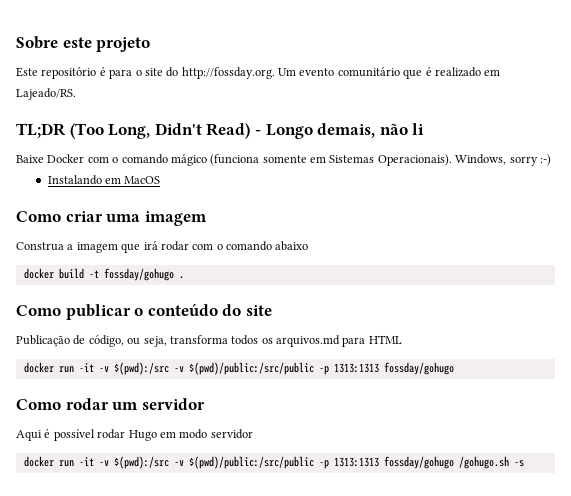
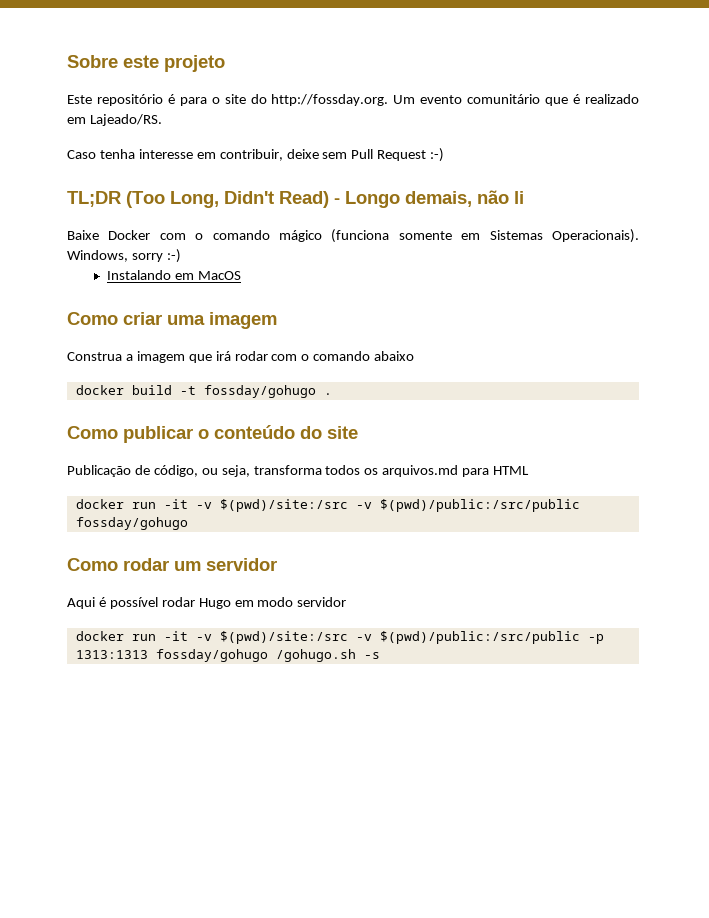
(76, 94) none -> [67,148,445,162] // Caso tenha interesse em contribuir, deixe sem Pull Request :-)
[113,362,379,375] $(pwd):/src -v $(pwd)/public:/src/public -p 1313:1313 -> [219,499,580,512] $(pwd)/site:/src -v $(pwd)/public:/src/public
[113,456,169,469] $(pwd):/src -> [219,631,348,644] $(pwd)/site:/src

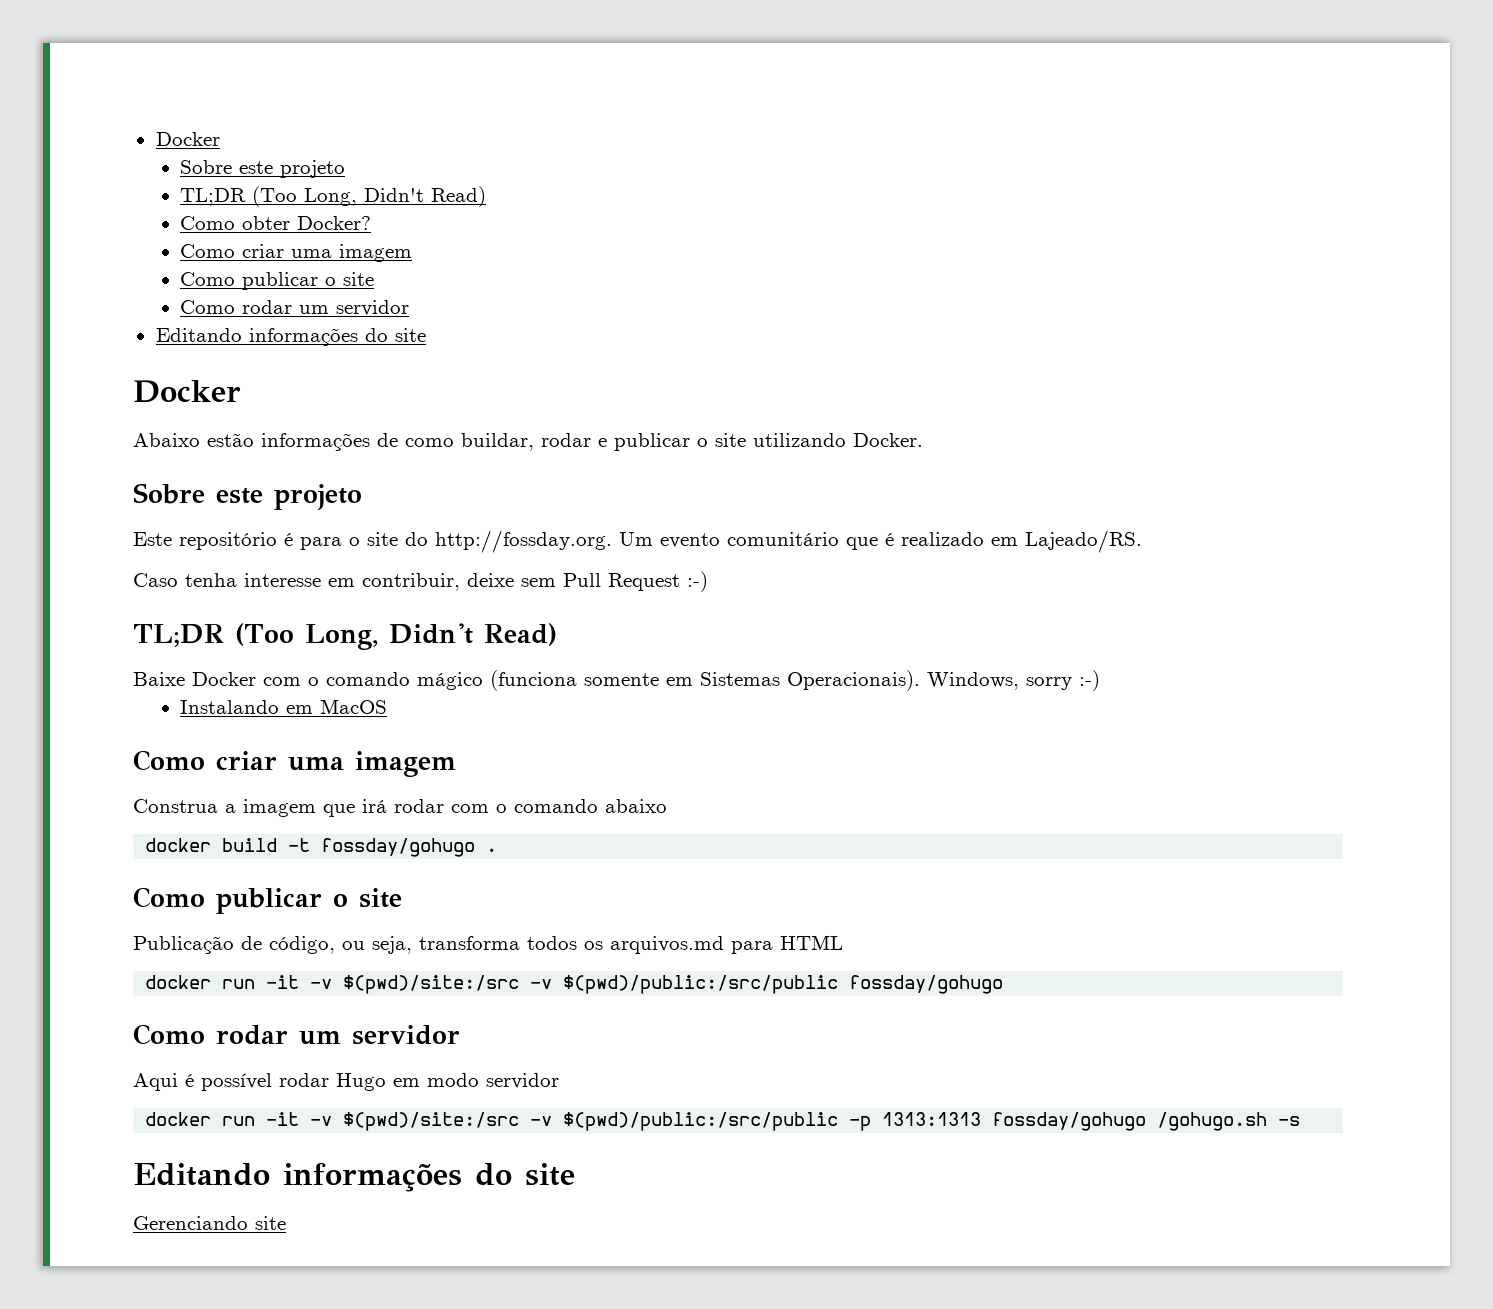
(67, 61) none -> [155,132,220,146] [180,160,346,178] [180,186,487,207] [180,216,372,230] [180,244,413,262] [180,272,375,290] [180,300,410,316] [155,328,426,346] [133,380,241,403] [133,433,923,451] Docker // Sobre este projeto // TL;DR (Too Long, Didn't Read) // Como obter Docker? // Como criar uma imagem // Como publicar o site // Como rodar um servidor // Editando informações do site // Docker // Abaixo estão informações de como buildar, rodar e publicar o site utilizando Docker. //
[334,190,524,208] - Longo demais, não li -> (557, 634) none
[214,425,322,439] conteúdo do -> (348, 900) none
(380, 655) none -> [133,1163,575,1192] [133,1216,286,1230] // Editando informações do site // Gerenciando site

